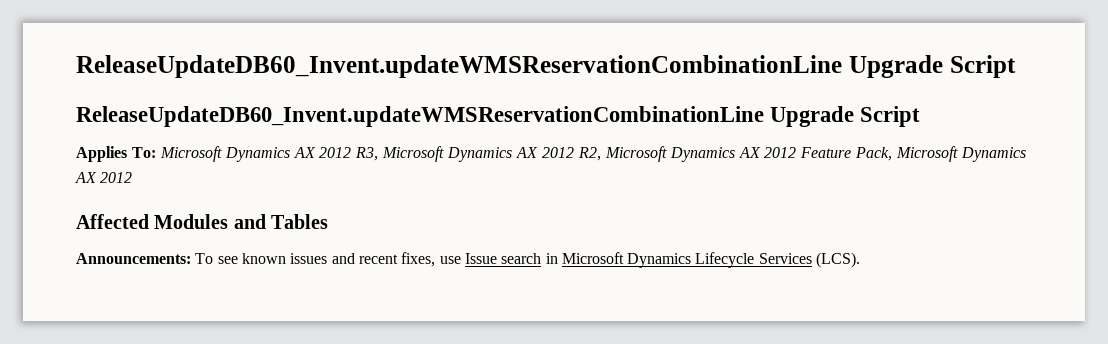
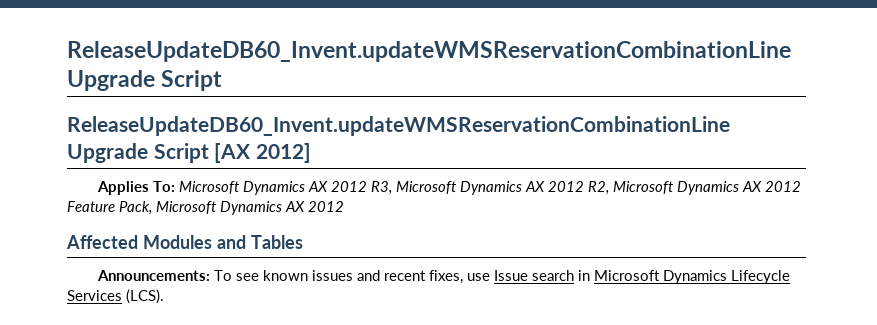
(921, 116) none -> [214,143,311,163] [AX 2012]

